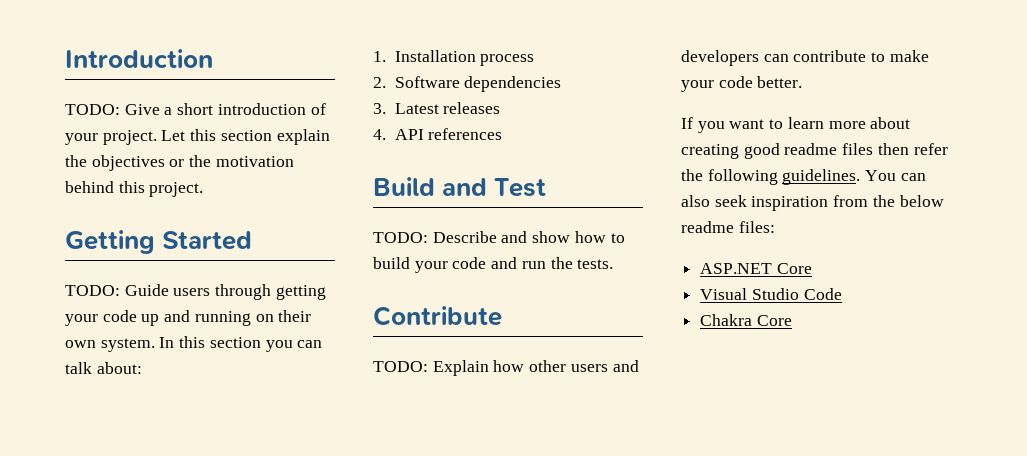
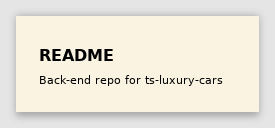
[65,49,213,68] [65,103,326,115] [65,129,330,145] [65,155,294,171] [65,181,204,197] [65,230,253,254] [65,284,326,300] [65,310,312,326] [65,336,323,352] [65,362,142,374] [373,50,535,66] [373,76,562,92] [373,102,501,114] [373,128,503,140] [373,177,547,197] [373,231,625,243] [373,257,614,273] [373,306,502,326] [373,360,639,376] [681,50,929,66] [681,76,803,92] [681,117,911,133] [681,143,948,159] [681,169,926,185] [681,195,944,211] [681,221,775,233] [700,263,812,274] [700,288,842,300] [700,314,792,326] Introduction // TODO: Give a short introduction of your project. Let this section explain the objectives or the motivation behind this project. // Getting Started // TODO: Guide users through getting your code up and running on their own system. In this section you can talk about: // 1. Installation process // 2. Software dependencies // 3. Latest releases // 4. API references // Build and Test // TODO: Describe and show how to build your code and run the tests. // Contribute // TODO: Explain how other users and developers can contribute to make your code better. // If you want to learn more about creating good readme files then refer the following guidelines. You can also seek inspiration from the below readme files: // ASP.NET Core // Visual Studio Code // Chakra Core -> [39,49,114,61] [39,75,223,86] README // Back-end repo for ts-luxury-cars

